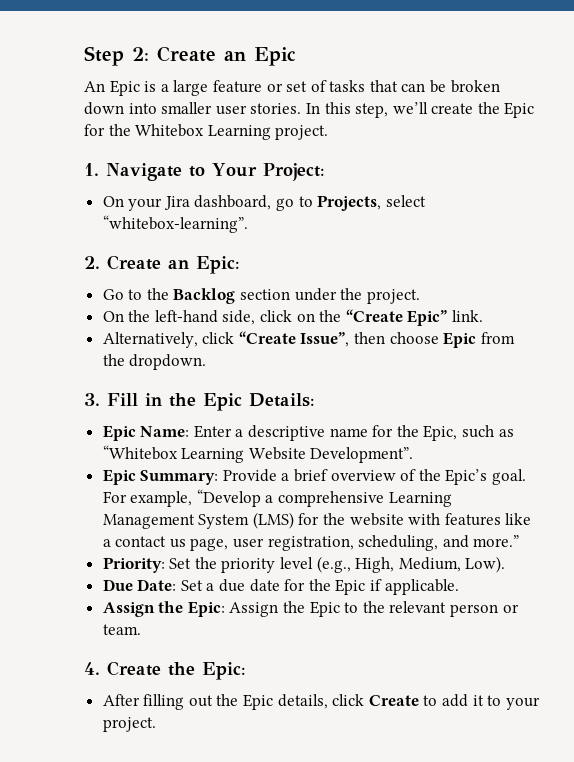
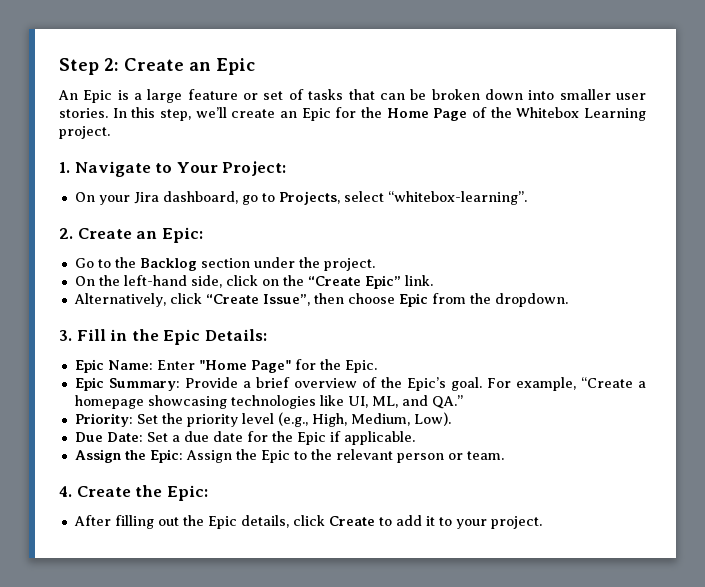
[477,102,500,114] the -> [280,111,297,118] an
(131, 130) none -> [386,107,512,121] Home Page of the
[235,425,514,441] [102,445,414,463] a descriptive name for the Epic, such as “Whitebox Learning Website Development”. -> [198,359,377,373] "Home Page" for the Epic.
[196,489,452,507] [102,512,532,529] [102,535,520,551] “Develop a comprehensive Learning Management System (LMS) for the website with features like a contact us page, user registration, scheduling, and more.” -> [580,377,646,388] [74,395,463,409] “Create a homepage showcasing technologies like UI, ML, and QA.”

